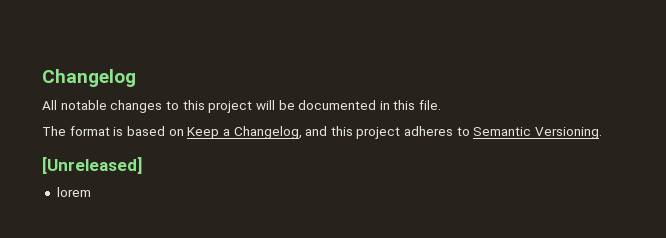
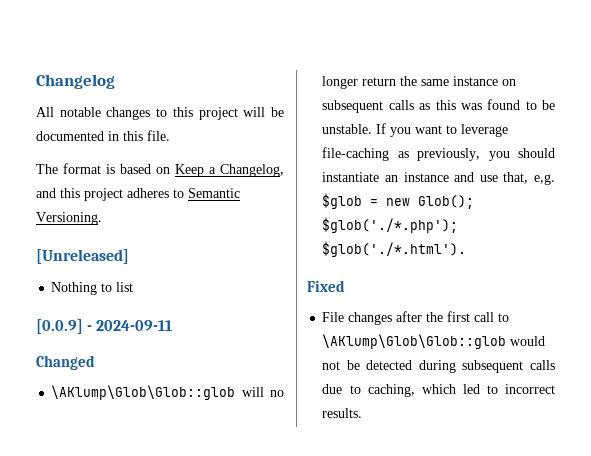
[56,187,91,197] lorem -> [51,282,134,295] [36,319,173,334] [36,355,95,370] [51,385,284,400] [322,76,517,89] [322,99,555,113] [322,123,509,137] [322,147,555,161] [322,172,555,185] [322,193,475,209] [322,217,459,233] [322,241,467,257] [307,280,345,292] [322,311,510,325] [322,334,546,349] [322,360,555,373] [322,384,555,397] [322,408,363,418] Nothing to list // [0.0.9] - 2024-09-11 // Changed // \AKlump\Glob\Glob::glob will no longer return the same instance on subsequent calls as this was found to be unstable. If you want to leverage file-caching as previously, you should instantiate an instance and use that, e,g. $glob = new Glob(); $glob('./*.php'); $glob('./*.html'). // Fixed // File changes after the first call to \AKlump\Glob\Glob::glob would not be detected during subsequent calls due to caching, which led to incorrect results.

